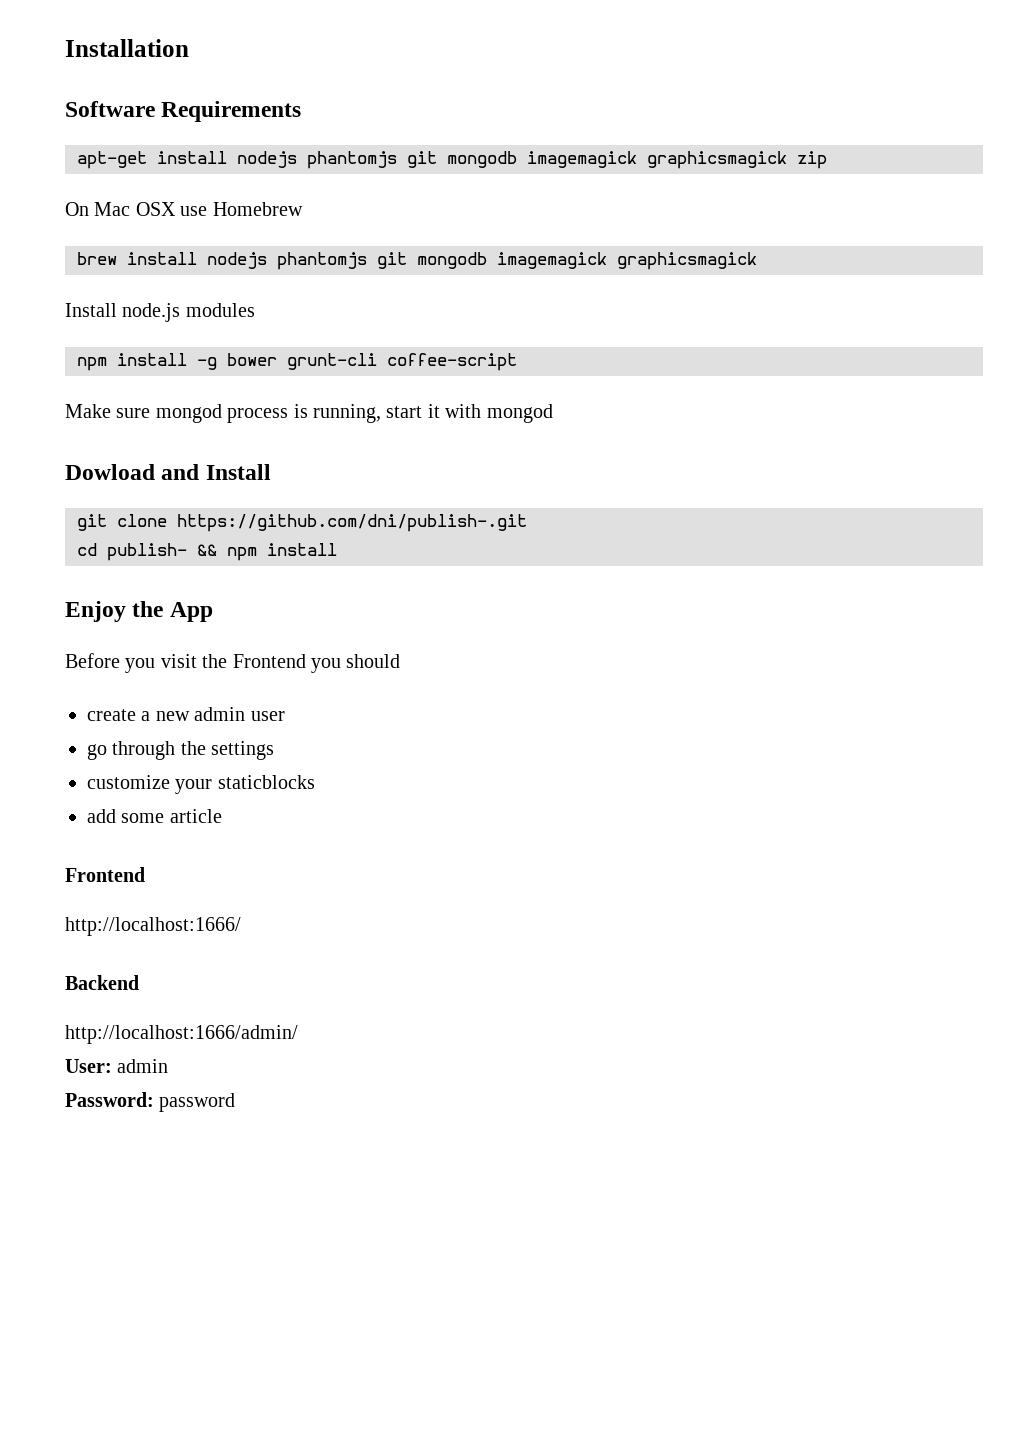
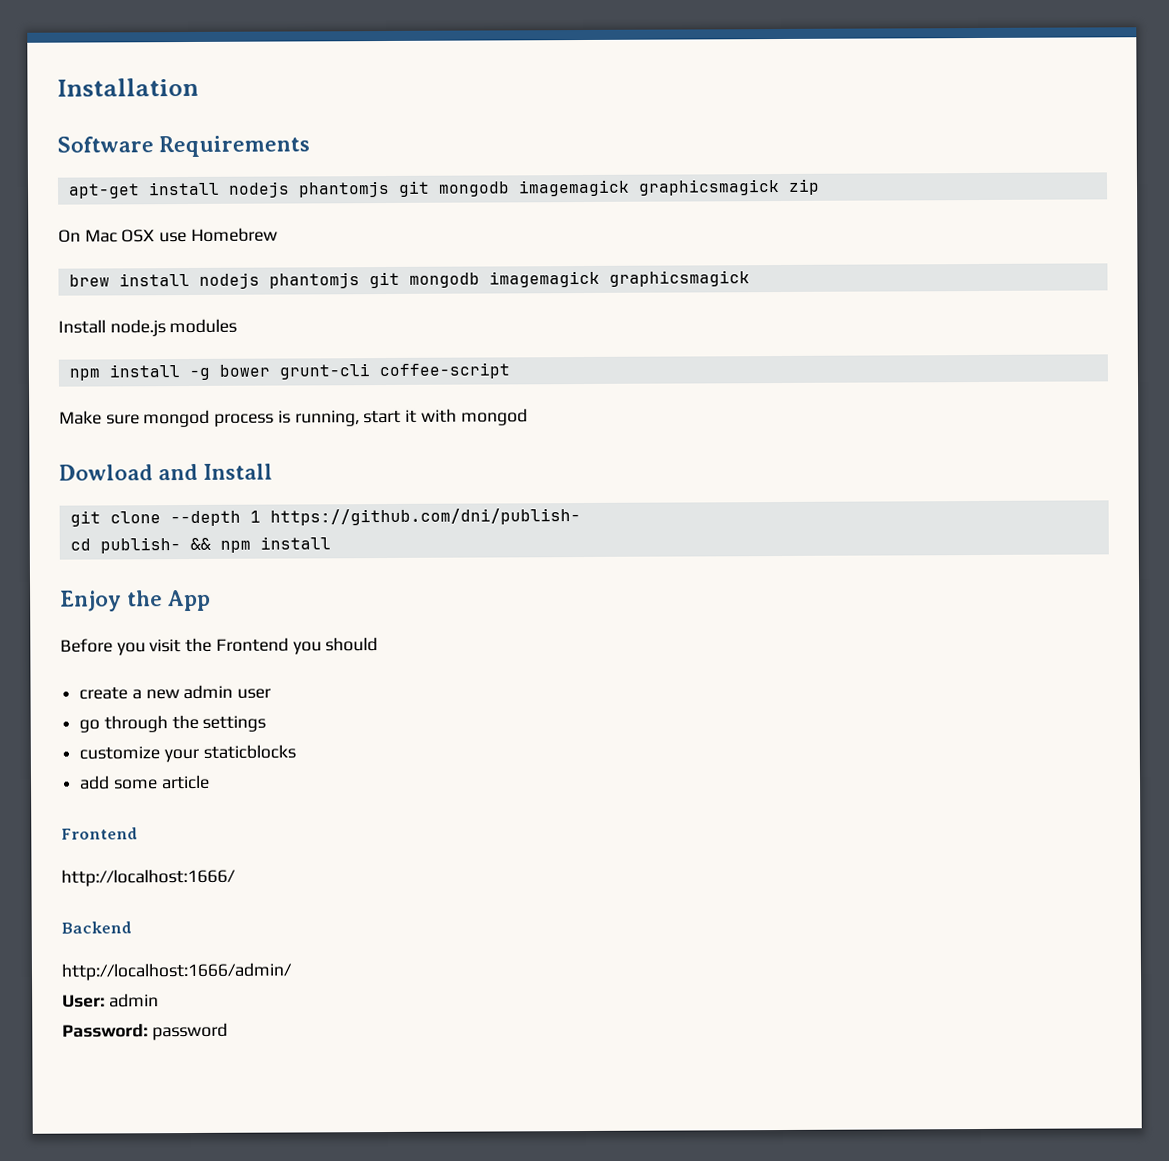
[177,514,527,532] https://github.com/dni/publish-.git -> [169,508,581,527] --depth 1 https://github.com/dni/publish-

